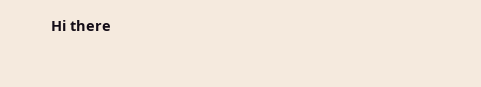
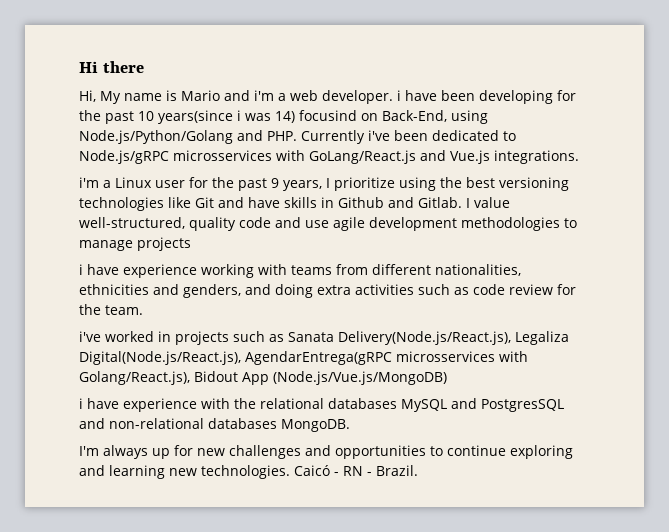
(111, 25) none -> [79,90,576,104] [79,110,488,124] [79,130,516,144] [79,150,579,164] [79,177,569,191] [79,197,510,211] [79,217,577,231] [79,237,191,251] [79,264,521,278] [79,284,576,298] [79,304,143,315] [79,331,569,345] [79,351,528,365] [79,371,447,385] [79,398,564,412] [79,418,350,432] [79,445,573,459] [79,465,418,479] // Hi, My name is Mario and i'm a web developer. i have been developing for the past 10 years(since i was 14) focusind on Back-End, using Node.js/Python/Golang and PHP. Currently i've been dedicated to Node.js/gRPC microsservices with GoLang/React.js and Vue.js integrations. // i'm a Linux user for the past 9 years, I prioritize using the best versioning technologies like Git and have skills in Github and Gitlab. I value well-structured, quality code and use agile development methodologies to manage projects // i have experience working with teams from different nationalities, ethnicities and genders, and doing extra activities such as code review for the team. // i've worked in projects such as Sanata Delivery(Node.js/React.js), Legaliza Digital(Node.js/React.js), AgendarEntrega(gRPC microsservices with Golang/React.js), Bidout App (Node.js/Vue.js/MongoDB) // i have experience with the relational databases MySQL and PostgresSQL and non-relational databases MongoDB. // I'm always up for new challenges and opportunities to continue exploring and learning new technologies. Caicó - RN - Brazil.

